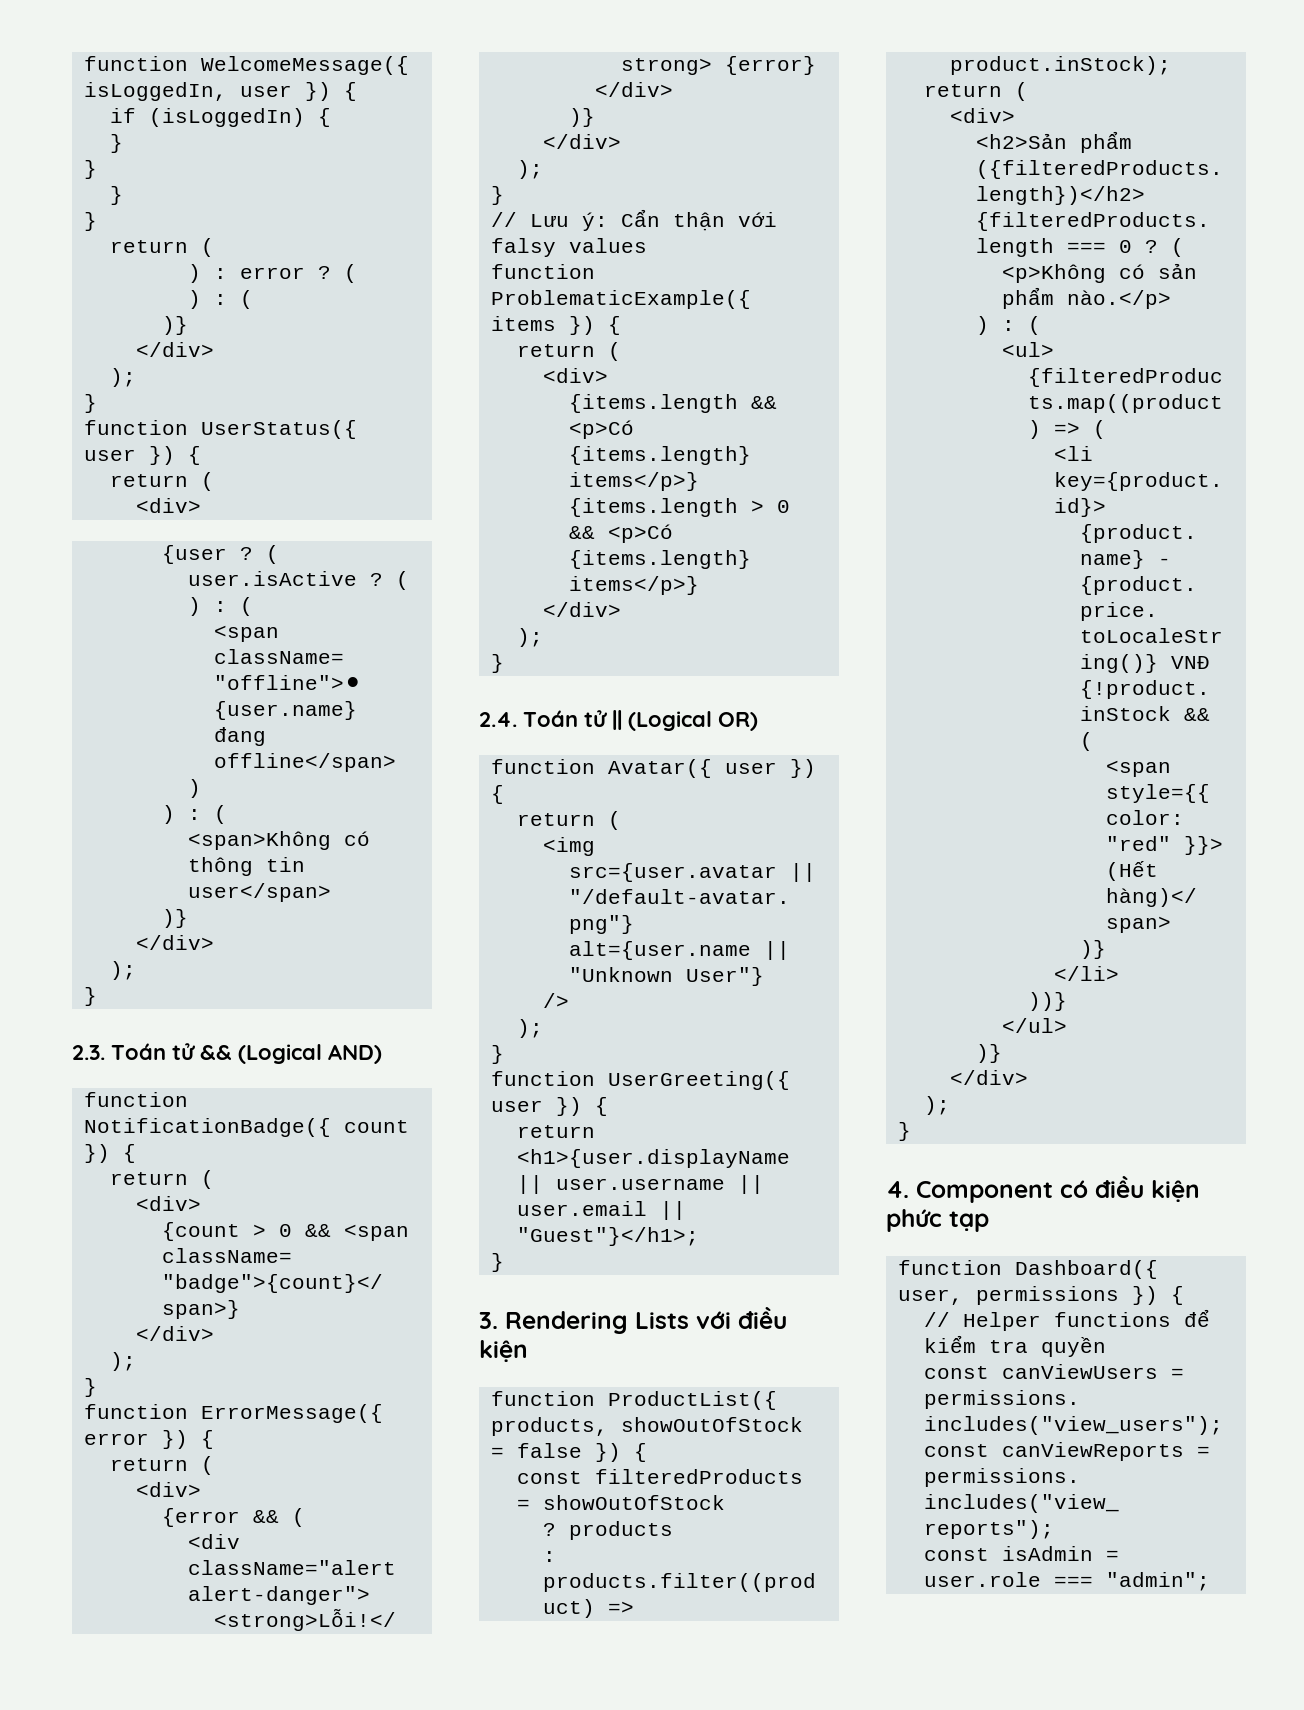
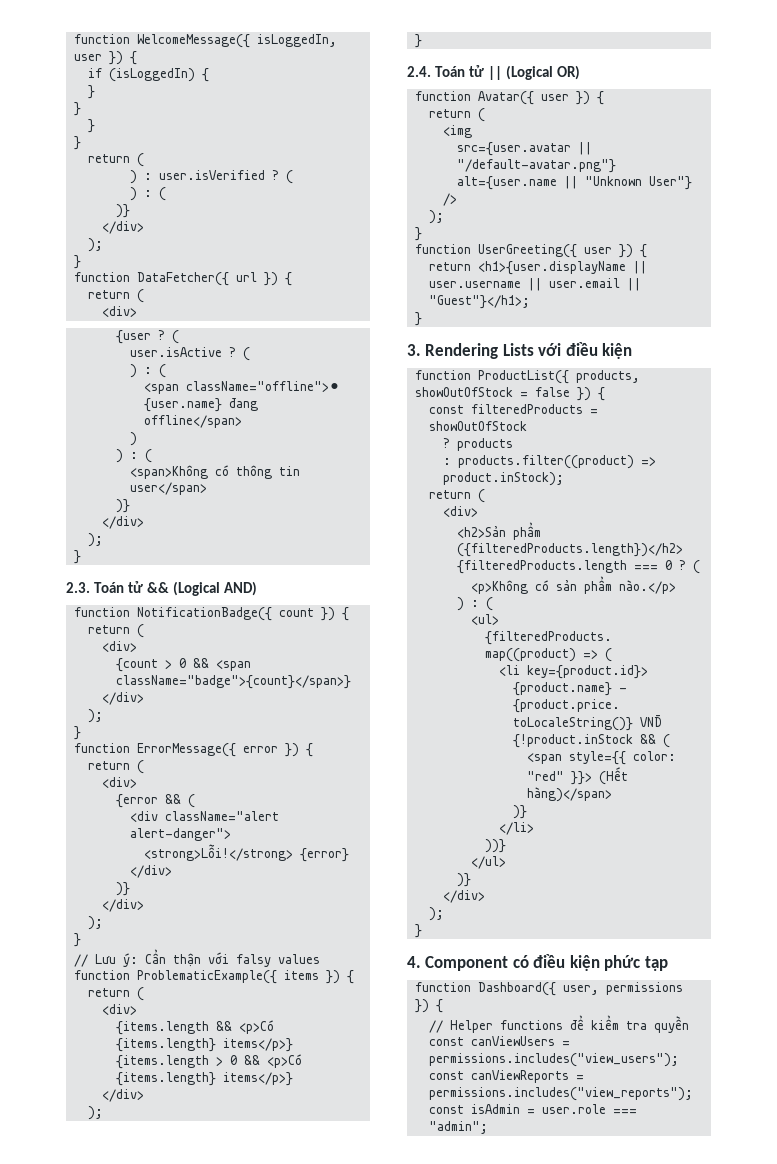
[240,267,305,279] error -> [159,170,266,180] user.isVerified
[201,420,357,439] [84,449,136,461] UserStatus({ user -> [137,272,258,286] DataFetcher({ url

